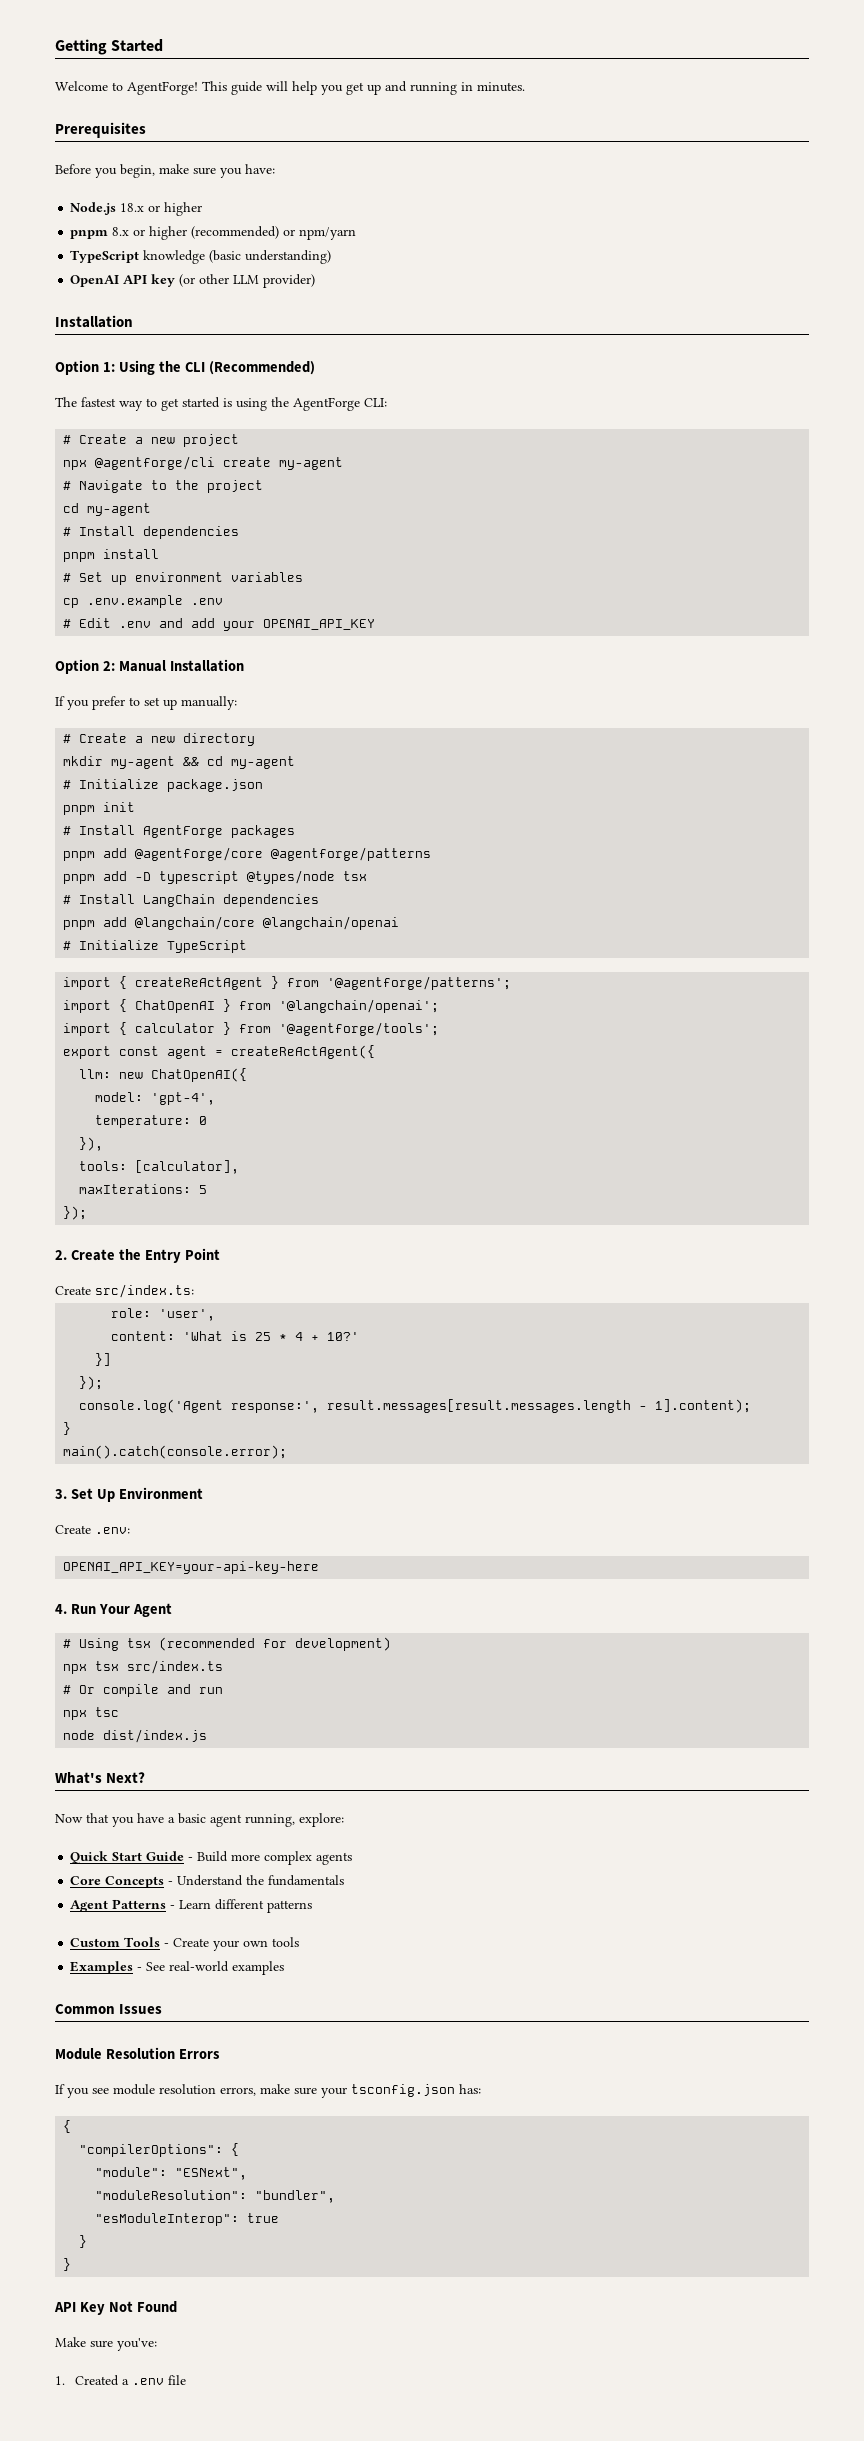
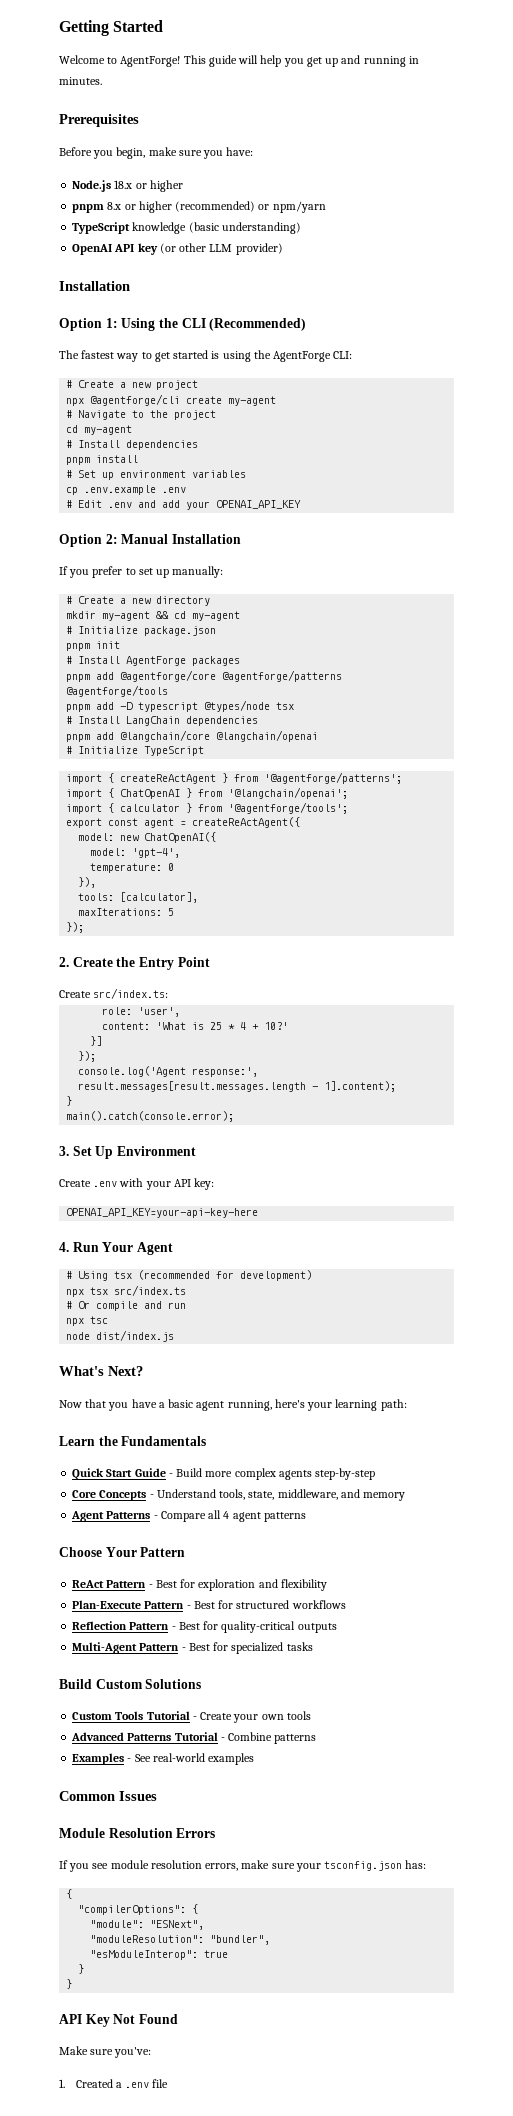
(432, 854) none -> [66,685,169,697] @agentforge/tools
[79,1069,112,1079] llm: -> [78,833,115,841] model:
[95,1527,130,1534] .env: -> [93,1178,215,1190] .env with your API key:
[299,1813,344,1827] explore: -> [274,1399,407,1411] [59,1436,207,1446] here's your learning path: // Learn the Fundamentals
(353, 1858) none -> [315,1468,376,1480] step-by-step
[246,1875,345,1886] [70,1899,313,1913] the fundamentals // Agent Patterns - Learn different patterns -> [219,1489,406,1501] [71,1510,306,1522] [59,1547,186,1557] [72,1579,327,1591] [72,1600,346,1609] [72,1621,337,1633] [72,1642,313,1654] [59,1679,202,1689] tools, state, middleware, and memory // Agent Patterns - Compare all 4 agent patterns // Choose Your Pattern // ReAct Pattern - Best for exploration and flexibility // Plan-Execute Pattern - Best for structured workflows // Reflection Pattern - Best for quality-critical outputs // Multi-Agent Pattern - Best for specialized tasks // Build Custom Solutions
(161, 1942) none -> [146,1711,190,1720] Tutorial
(300, 1942) none -> [71,1732,317,1744] // Advanced Patterns Tutorial - Combine patterns

